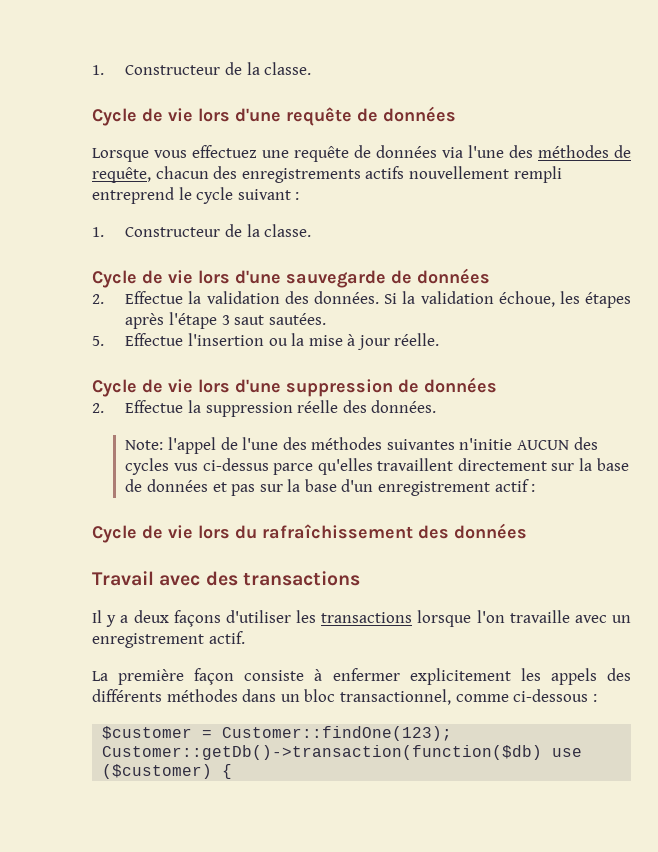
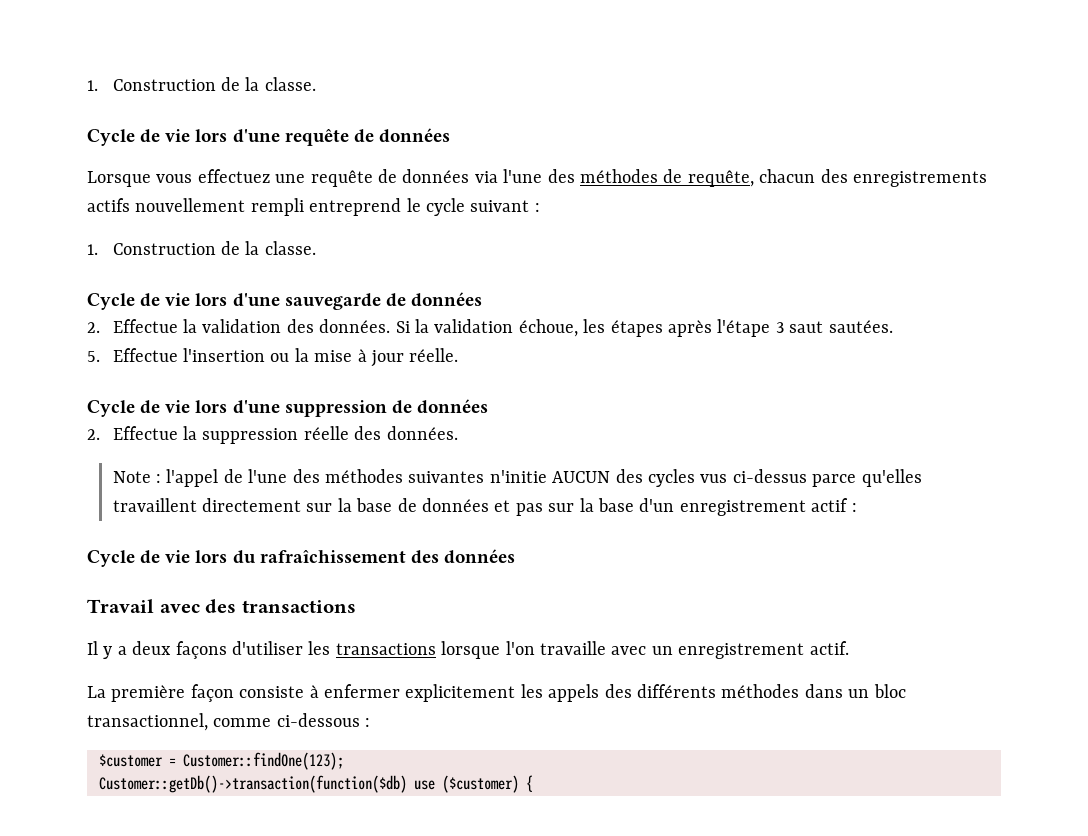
[92,65,221,75] 1. Constructeur -> [87,79,216,91] 1. Construction
[125,227,221,237] Constructeur -> [112,243,216,255] Construction
[125,440,164,450] Note: -> [112,471,162,483] Note :

